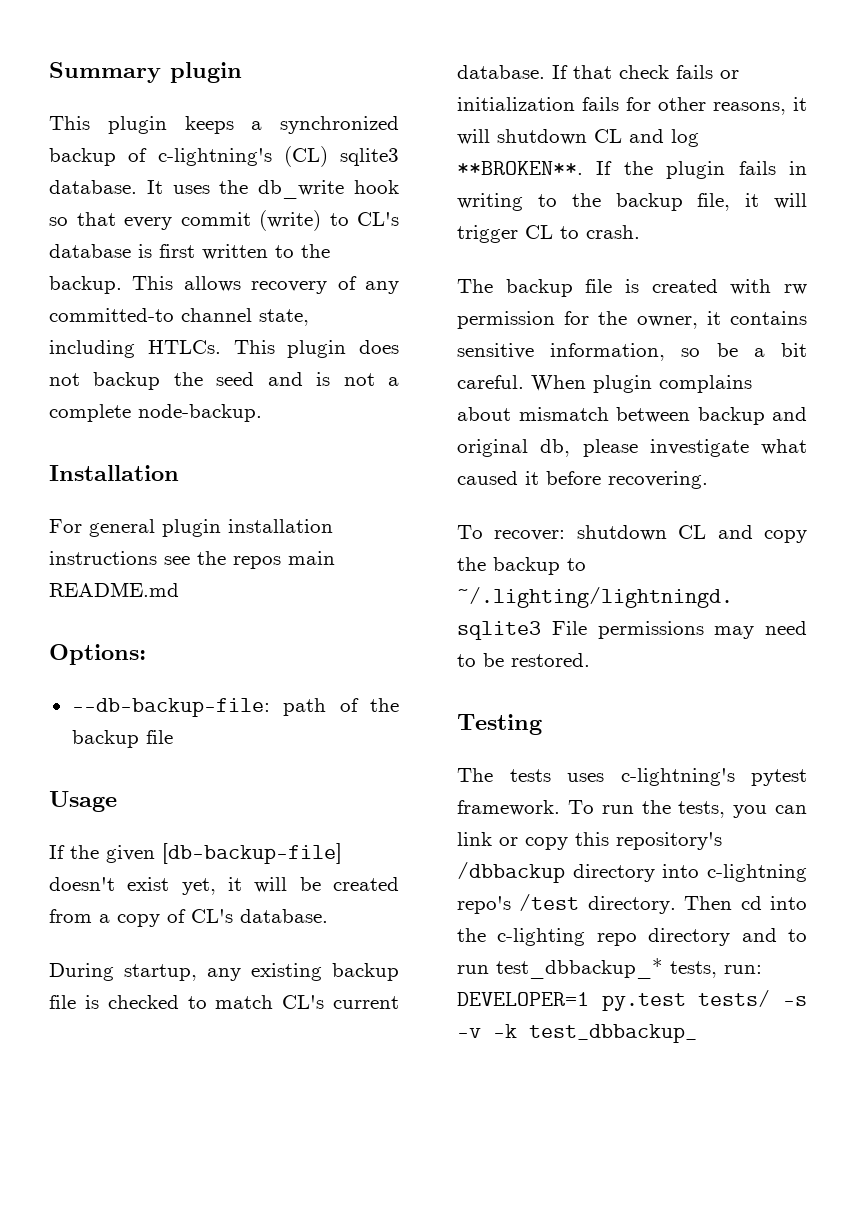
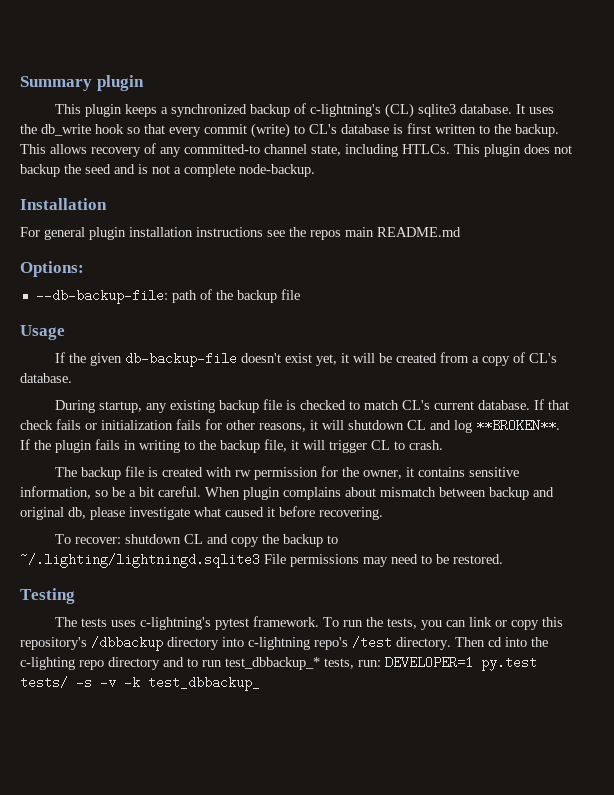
[162,843,342,864] [db-backup-file] -> [124,352,237,367] db-backup-file

